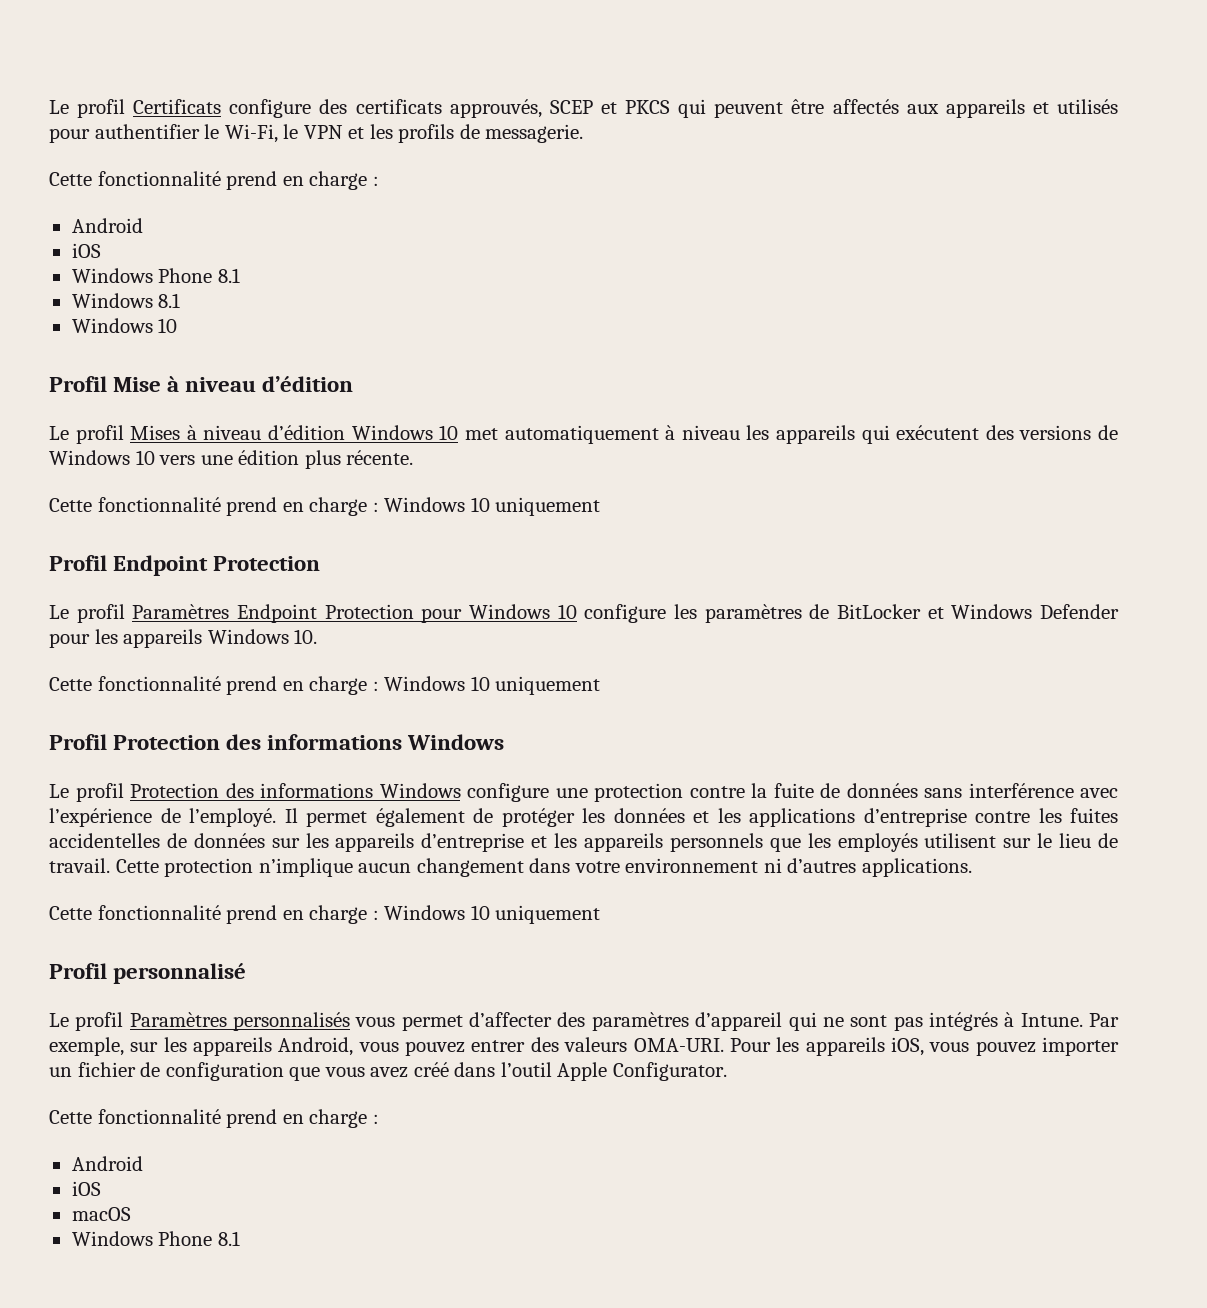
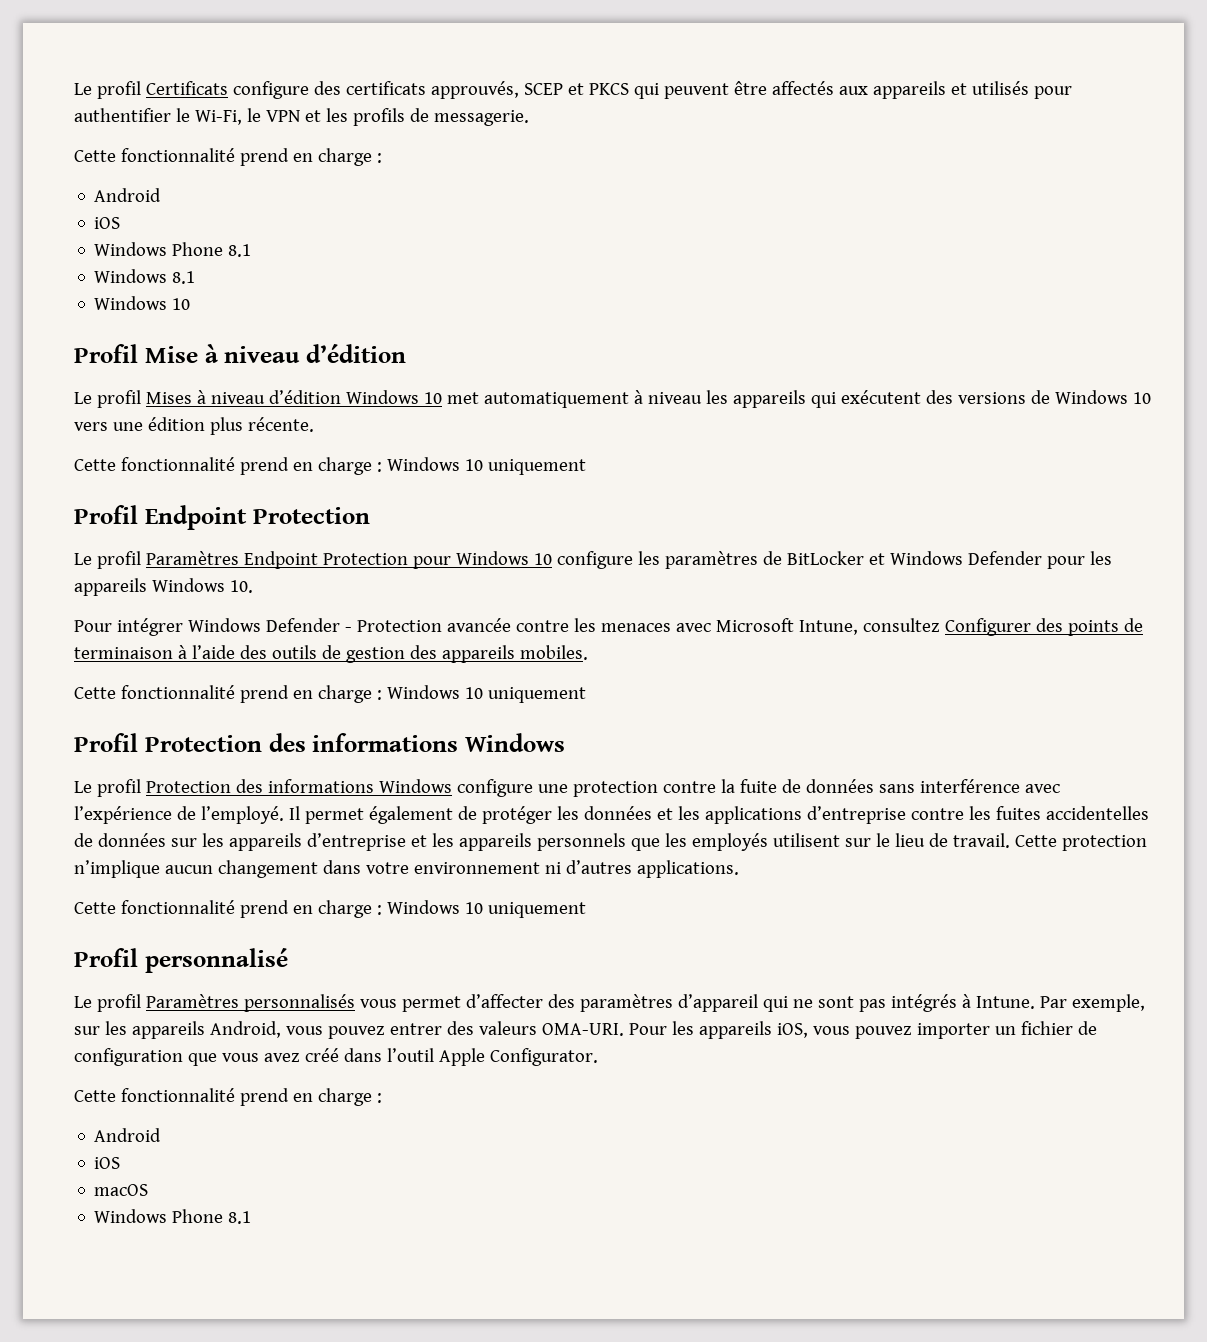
(318, 636) none -> [74,618,1143,636] [74,645,588,663] // Pour intégrer Windows Defender - Protection avancée contre les menaces avec Microsoft Intune, consultez Configurer des points de terminaison à l’aide des outils de gestion des appareils mobiles.

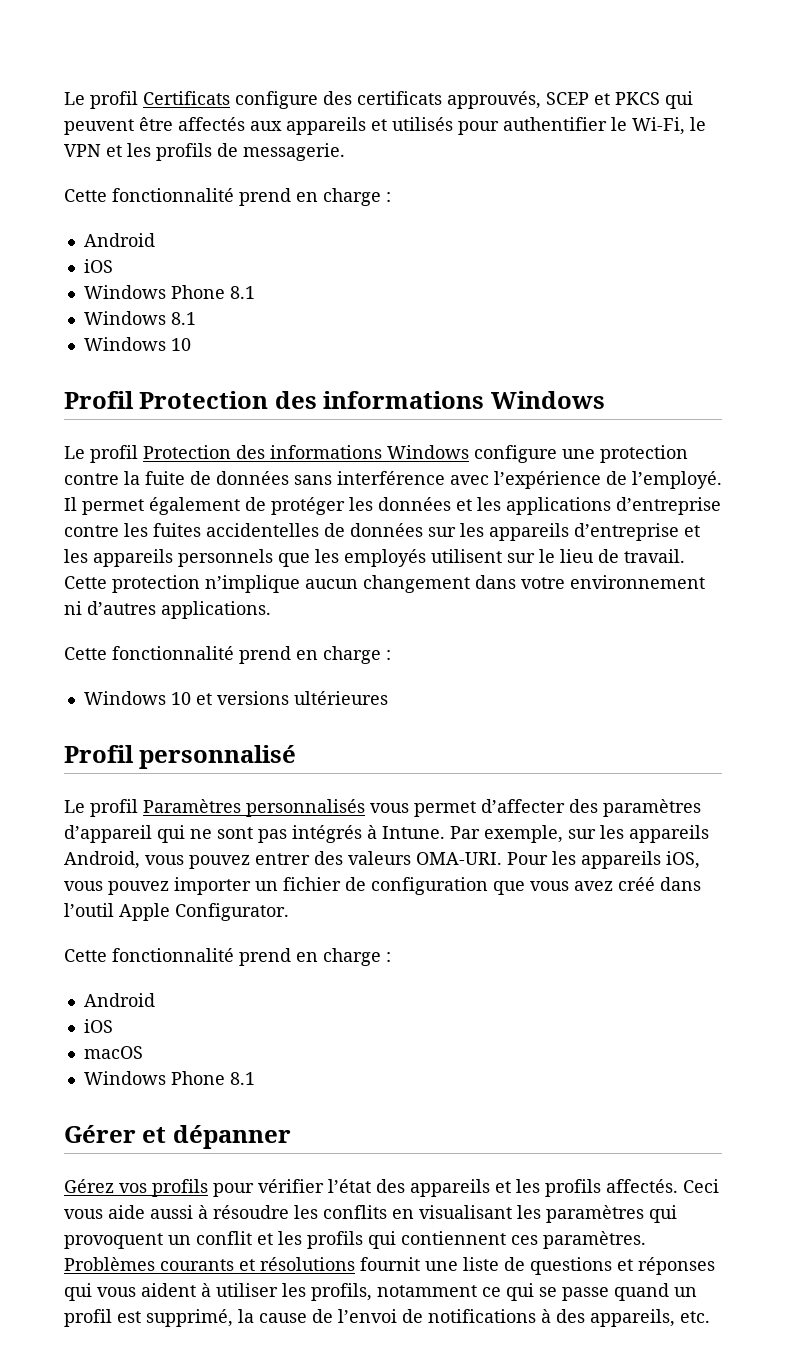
[74,344,406,363] [74,390,1151,408] [74,417,314,435] [74,457,586,475] [74,505,370,530] [74,551,1112,569] [74,578,253,596] [74,618,1143,636] [74,645,588,663] [74,685,586,703] // Profil Mise à niveau d’édition // Le profil Mises à niveau d’édition Windows 10 met automatiquement à niveau les appareils qui exécutent des versions de Windows 10 vers une édition plus récente. // Cette fonctionnalité prend en charge : Windows 10 uniquement // Profil Endpoint Protection // Le profil Paramètres Endpoint Protection pour Windows 10 configure les paramètres de BitLocker et Windows Defender pour les appareils Windows 10. // Pour intégrer Windows Defender - Protection avancée contre les menaces avec Microsoft Intune, consultez Configurer des points de terminaison à l’aide des outils de gestion des appareils mobiles. // Cette fonctionnalité prend en charge : Windows 10 uniquement -> (191, 344) none
[386,900,586,918] Windows 10 uniquement -> [83,691,388,705] // Windows 10 et versions ultérieures
(252, 1217) none -> [64,1125,291,1149] [64,1179,719,1197] [64,1205,677,1223] [64,1231,646,1249] [64,1257,715,1275] [64,1283,697,1301] [64,1309,710,1327] // Gérer et dépanner // Gérez vos profils pour vérifier l’état des appareils et les profils affectés. Ceci vous aide aussi à résoudre les conflits en visualisant les paramètres qui provoquent un conflit et les profils qui contiennent ces paramètres. Problèmes courants et résolutions fournit une liste de questions et réponses qui vous aident à utiliser les profils, notamment ce qui se passe quand un profil est supprimé, la cause de l’envoi de notifications à des appareils, etc.

